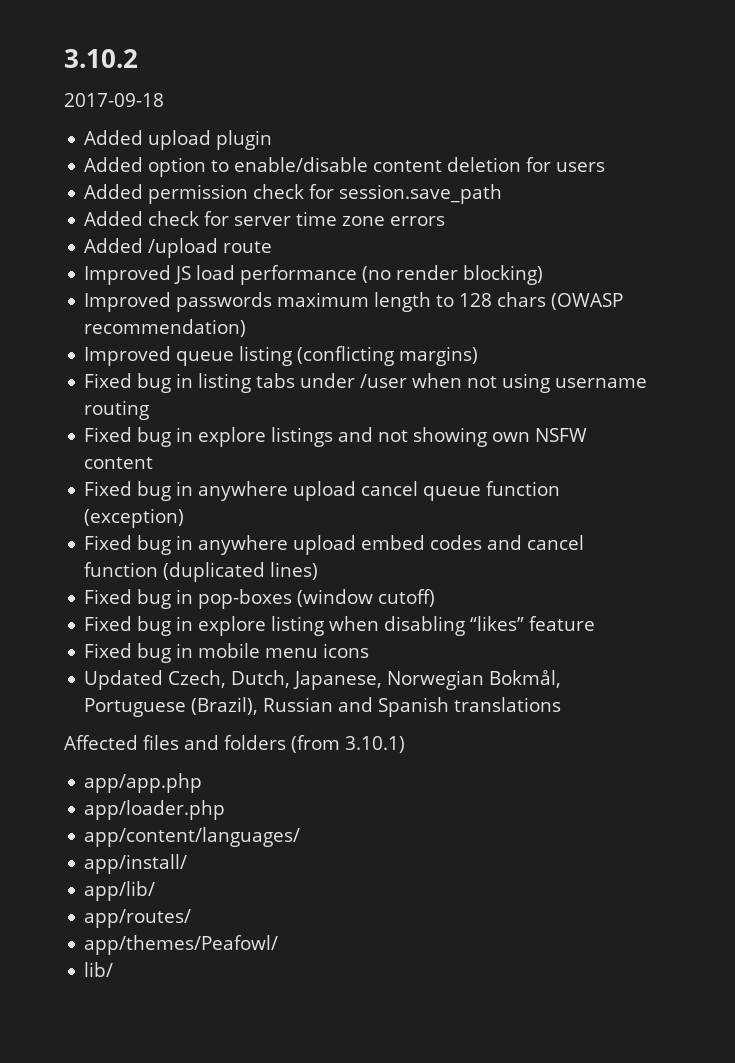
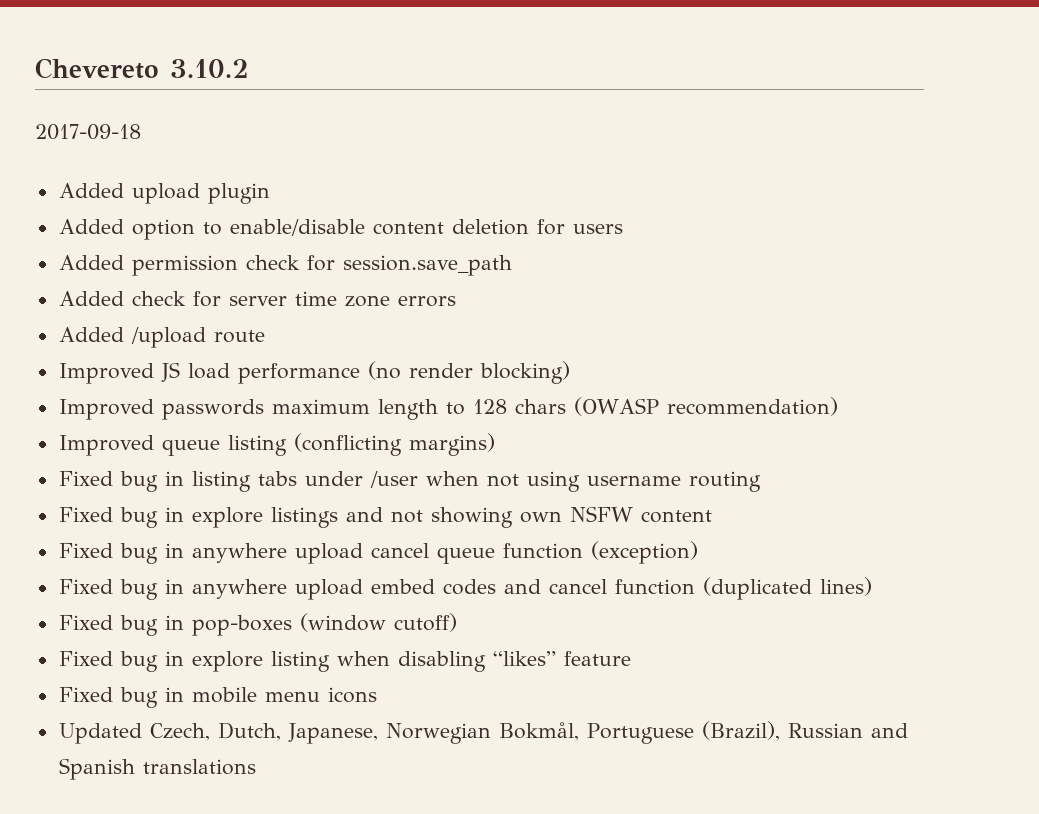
(64, 58) none -> [35,58,159,79] Chevereto
[64,735,405,753] [84,773,203,793] [84,800,226,820] [84,827,301,847] [84,854,188,874] [84,881,156,901] [84,909,192,928] [84,935,279,955] [84,962,114,977] // Affected files and folders (from 3.10.1) // app/app.php // app/loader.php // app/content/languages/ // app/install/ // app/lib/ // app/routes/ // app/themes/Peafowl/ // lib/ -> (256, 767) none

